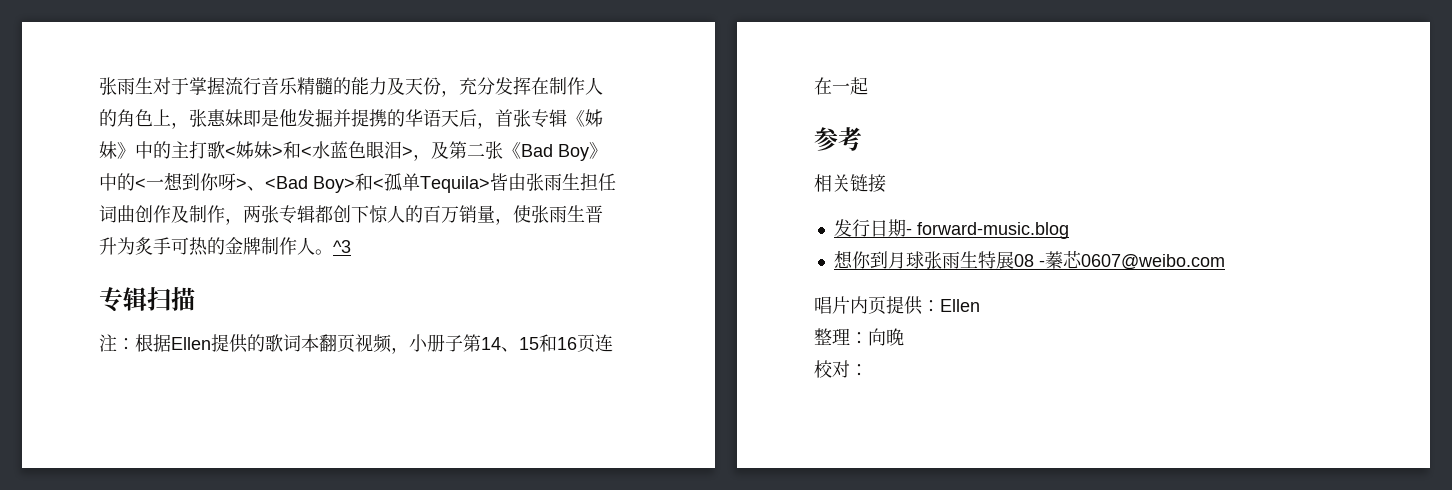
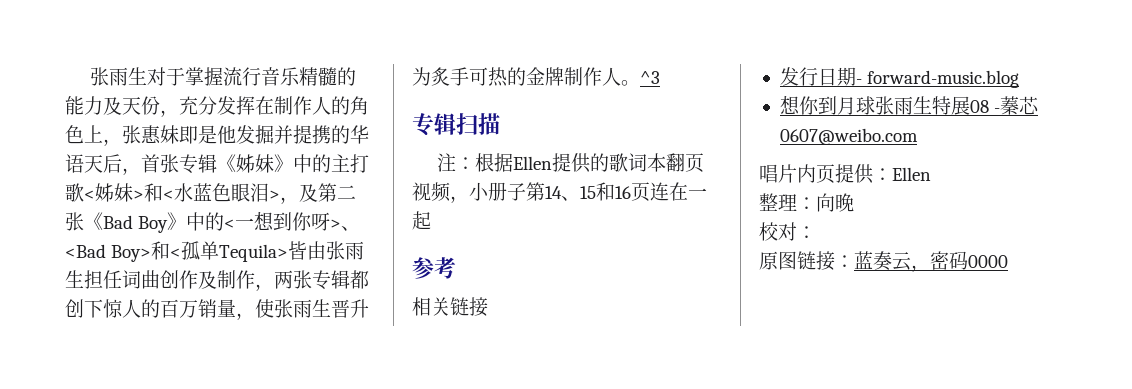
(868, 370) none -> [759,251,1008,272] // 原图链接：蓝奏云，密码0000

